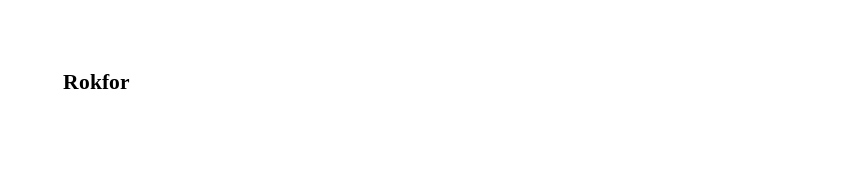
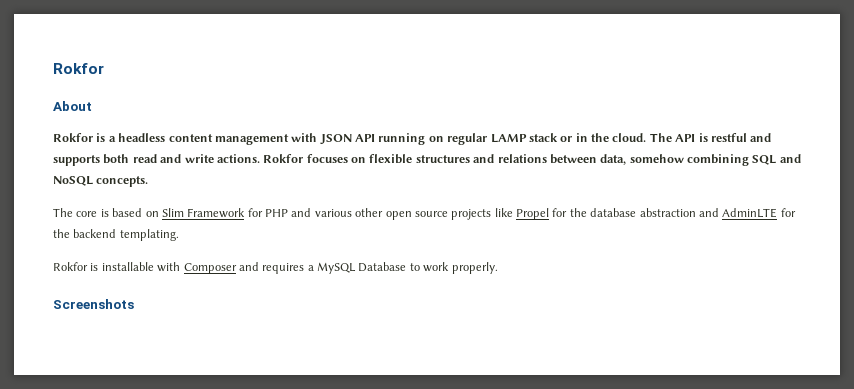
[63,74,130,89] Rokfor -> [53,63,104,74] [53,101,92,111] [53,133,772,145] [53,154,801,166] [53,176,149,187] [53,208,796,220] [53,229,179,241] [53,262,498,274] [53,299,134,309] Rokfor // About // Rokfor is a headless content management with JSON API running on regular LAMP stack or in the cloud. The API is restful and supports both read and write actions. Rokfor focuses on flexible structures and relations between data, somehow combining SQL and NoSQL concepts. // The core is based on Slim Framework for PHP and various other open source projects like Propel for the database abstraction and AdminLTE for the backend templating. // Rokfor is installable with Composer and requires a MySQL Database to work properly. // Screenshots

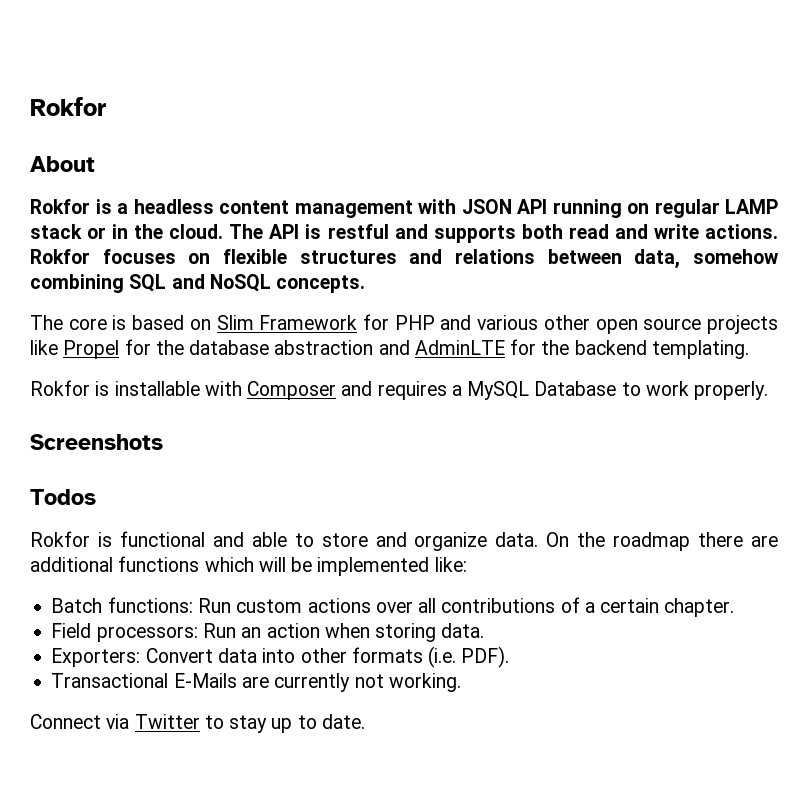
(134, 304) none -> [30,489,96,505] [30,531,779,551] [30,556,467,576] [51,597,735,617] [51,623,485,642] [51,646,510,668] [51,673,461,692] [30,714,365,733] // Todos // Rokfor is functional and able to store and organize data. On the roadmap there are additional functions which will be implemented like: // Batch functions: Run custom actions over all contributions of a certain chapter. // Field processors: Run an action when storing data. // Exporters: Convert data into other formats (i.e. PDF). // Transactional E-Mails are currently not working. // Connect via Twitter to stay up to date.

